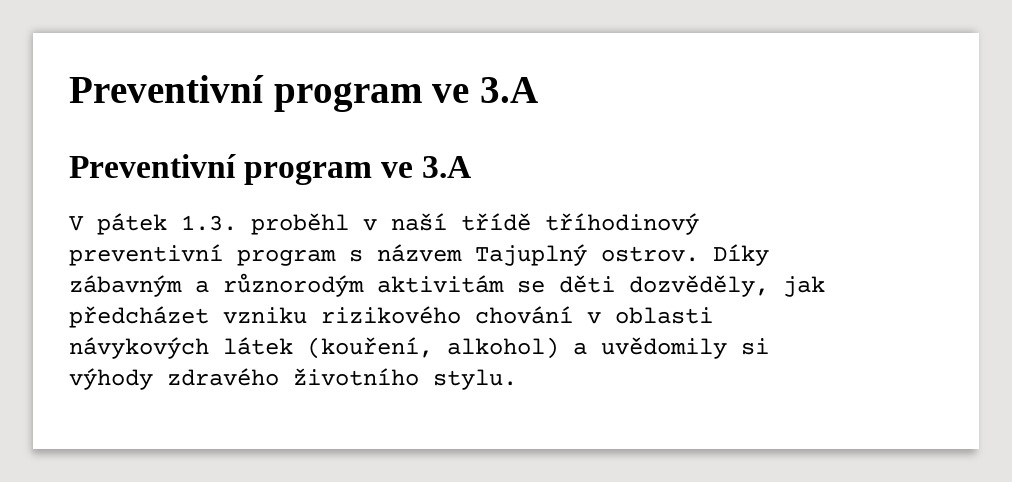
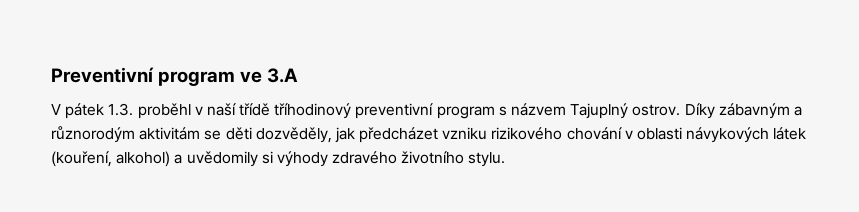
[69,75,538,112] [69,154,472,185] Preventivní program ve 3.A // Preventivní program ve 3.A -> [51,67,299,86] Preventivní program ve 3.A

